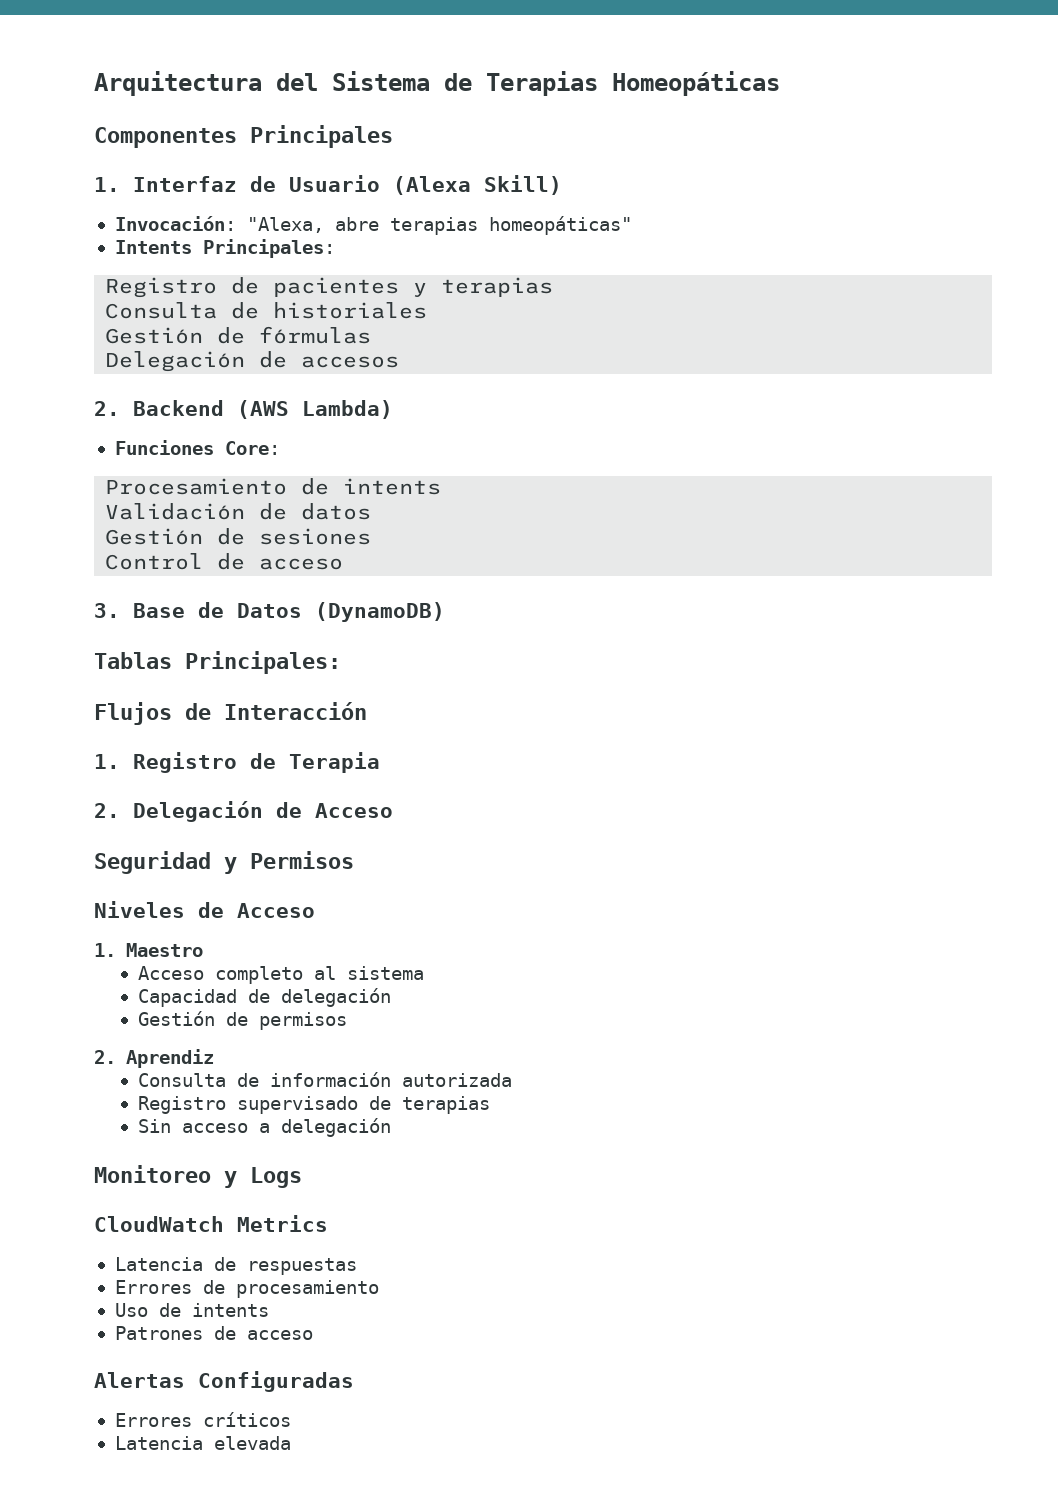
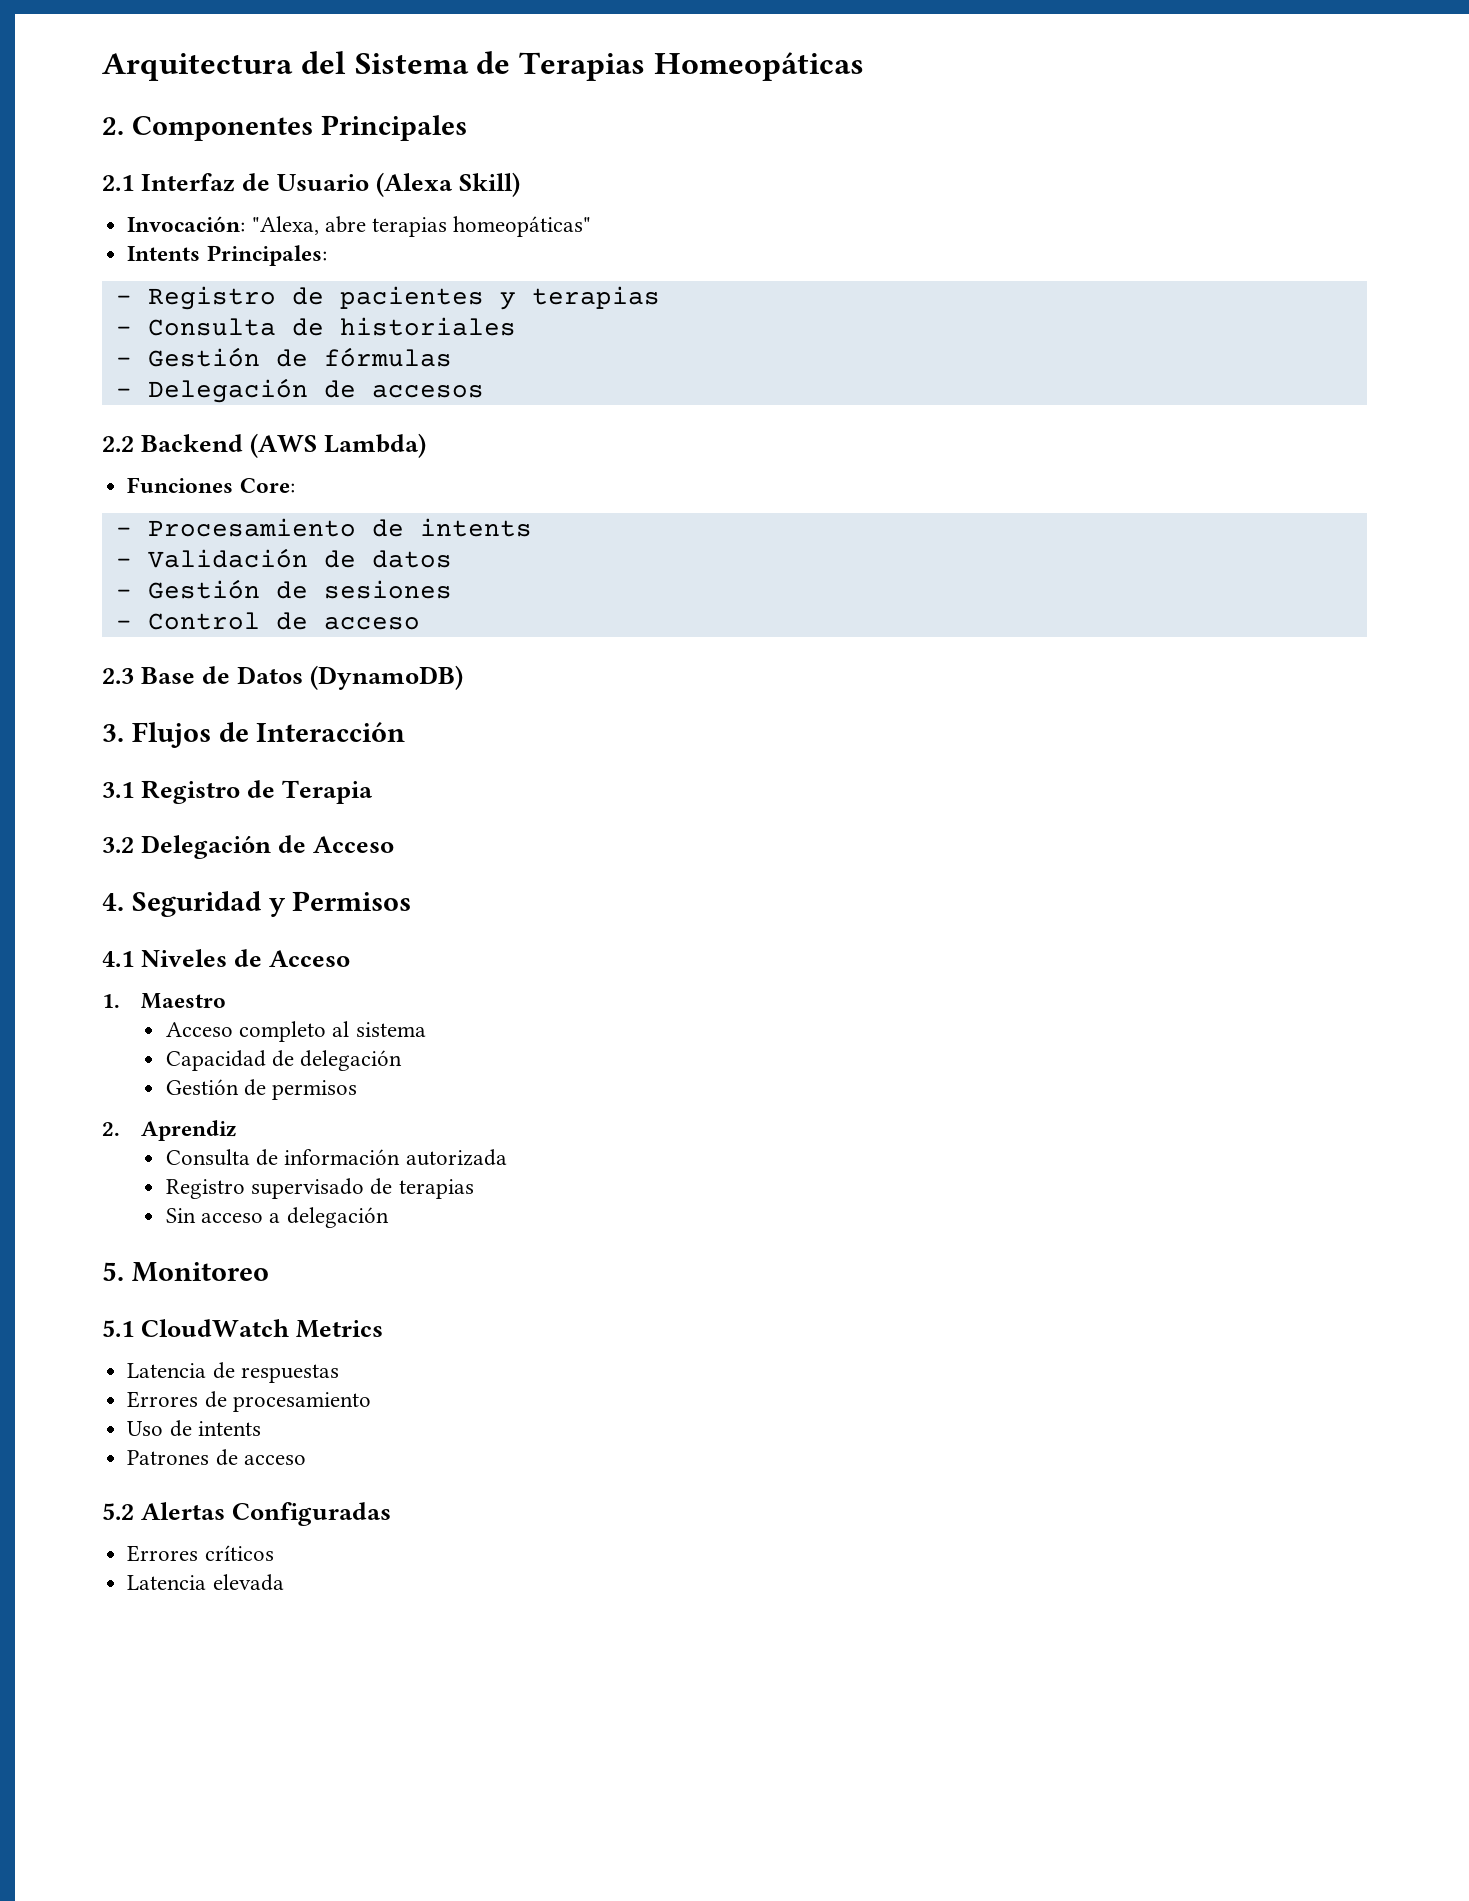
(780, 83) none -> [102,117,124,135] 2.
[94,177,120,192] 1. -> [102,175,134,191] 2.1
(335, 248) none -> [115,295,132,304] -
(554, 287) none -> [115,326,132,335] -
(428, 310) none -> [115,357,132,366] -
(372, 335) none -> [115,388,132,397] -
[94,401,120,416] 2. -> [102,436,134,452] 2.2
(280, 448) none -> [115,527,132,536] -
(442, 486) none -> [115,558,132,567] -
(372, 511) none -> [115,589,132,598] -
(372, 536) none -> [115,620,132,629] -
[94,603,120,618] 3. -> [102,668,134,684] 2.3
[94,651,341,674] Tablas Principales: // -> [102,724,124,742] 3.
[94,754,120,769] 1. -> [102,782,134,798] 3.1
[94,803,120,818] 2. -> [102,837,134,853] 3.2
(393, 810) none -> [102,893,124,911] 4.
(354, 860) none -> [102,951,134,967] 4.1
(391, 1127) none -> [102,1262,124,1281] 5.
[224,1167,302,1188] y Logs // -> [102,1320,134,1337] // 5.1
(313, 1335) none -> [102,1503,134,1520] 5.2

